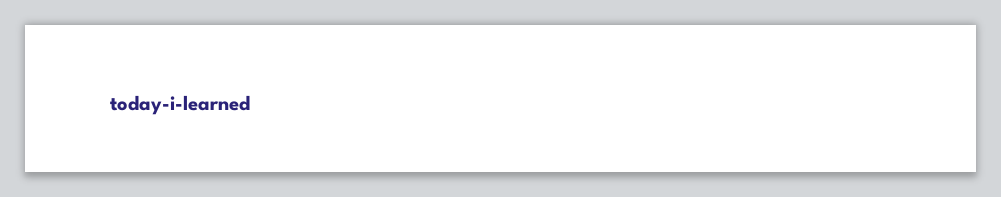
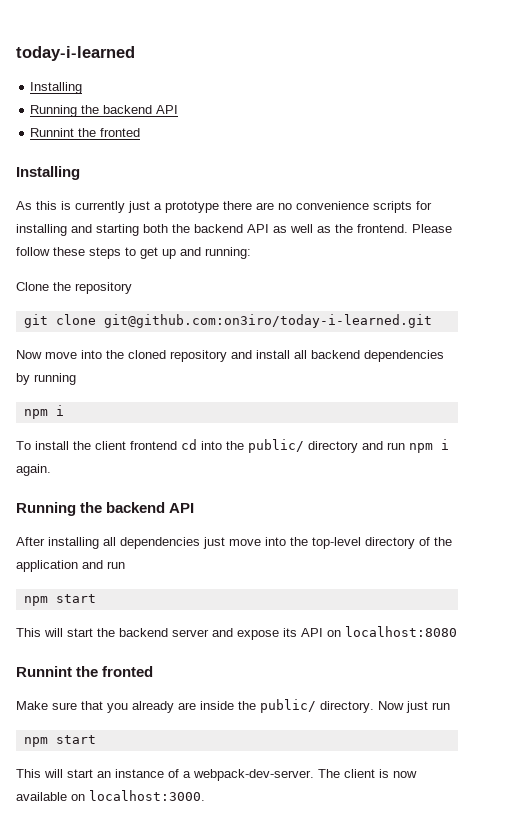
(250, 105) none -> [30,82,83,94] [30,105,179,117] [30,128,141,137] [16,166,80,180] [16,201,432,213] [16,224,452,236] [16,247,251,259] [16,282,132,294] [23,314,432,328] [16,350,444,362] [16,373,76,385] [23,405,64,419] [16,439,449,453] [16,464,51,476] [16,502,195,516] [16,537,452,549] [16,560,125,572] [23,594,96,606] [16,626,457,640] [16,666,154,677] [16,699,450,713] [23,735,96,747] [16,769,417,781] [16,790,205,801] // Installing // Running the backend API // Runnint the fronted // Installing // As this is currently just a prototype there are no convenience scripts for installing and starting both the backend API as well as the frontend. Please follow these steps to get up and running: // Clone the repository // git clone git@github.com:on3iro/today-i-learned.git // Now move into the cloned repository and install all backend dependencies by running // npm i // To install the client frontend cd into the public/ directory and run npm i again. // Running the backend API // After installing all dependencies just move into the top-level directory of the application and run // npm start // This will start the backend server and expose its API on localhost:8080 // Runnint the fronted // Make sure that you already are inside the public/ directory. Now just run // npm start // This will start an instance of a webpack-dev-server. The client is now available on localhost:3000.

